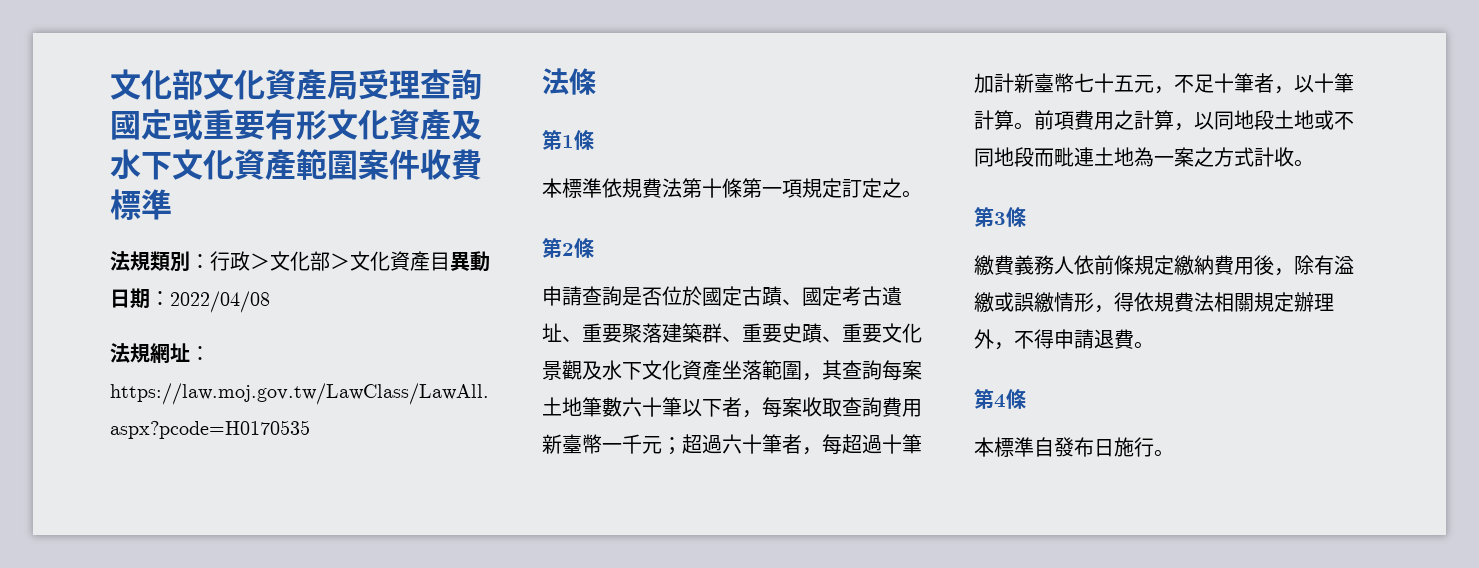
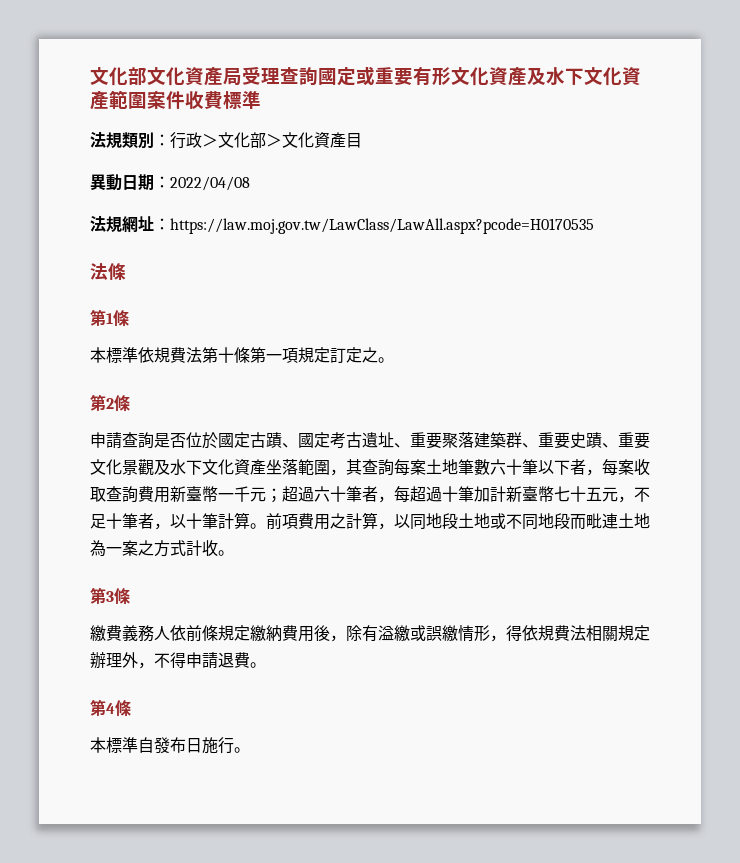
(450, 261) none -> (362, 140) //

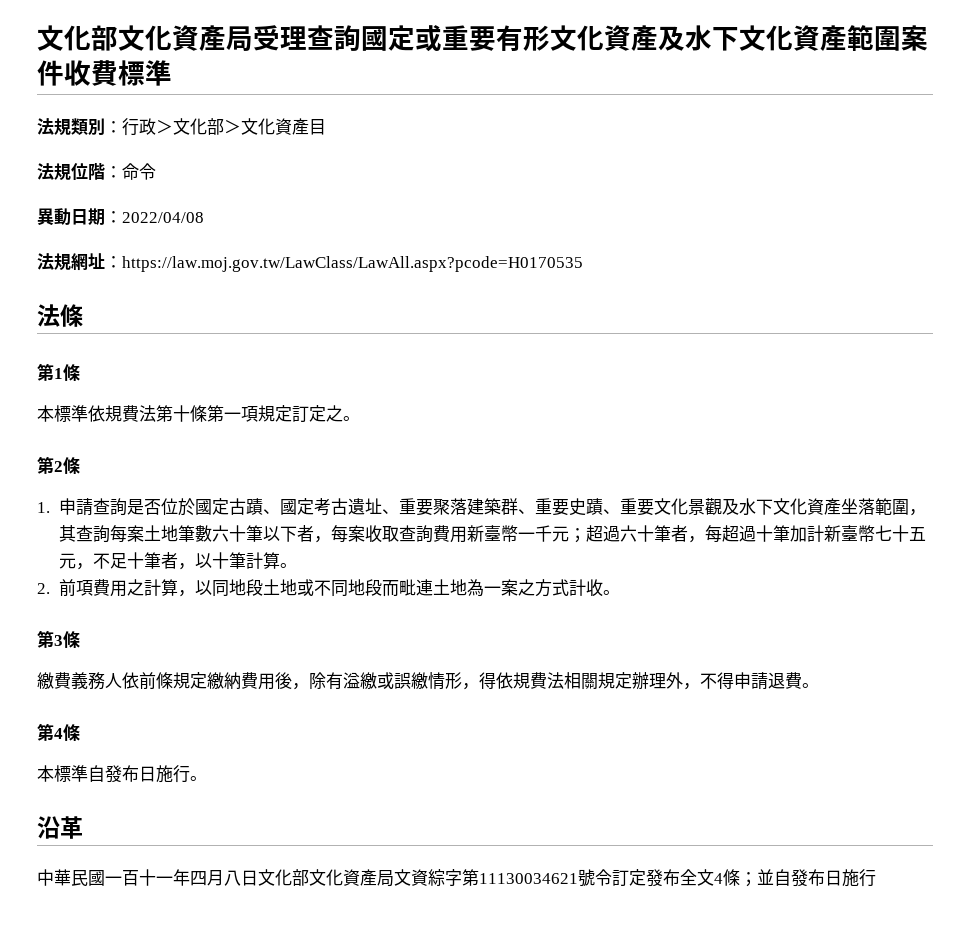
(362, 140) none -> [37,163,156,181] // 法規位階：命令
(130, 403) none -> [37,502,50,513] 1.
(266, 526) none -> [37,583,50,594] // 2.
(250, 750) none -> [37,816,83,839] [37,869,876,887] // 沿革 // 中華民國一百十一年四月八日文化部文化資產局文資綜字第11130034621號令訂定發布全文4條；並自發布日施行

